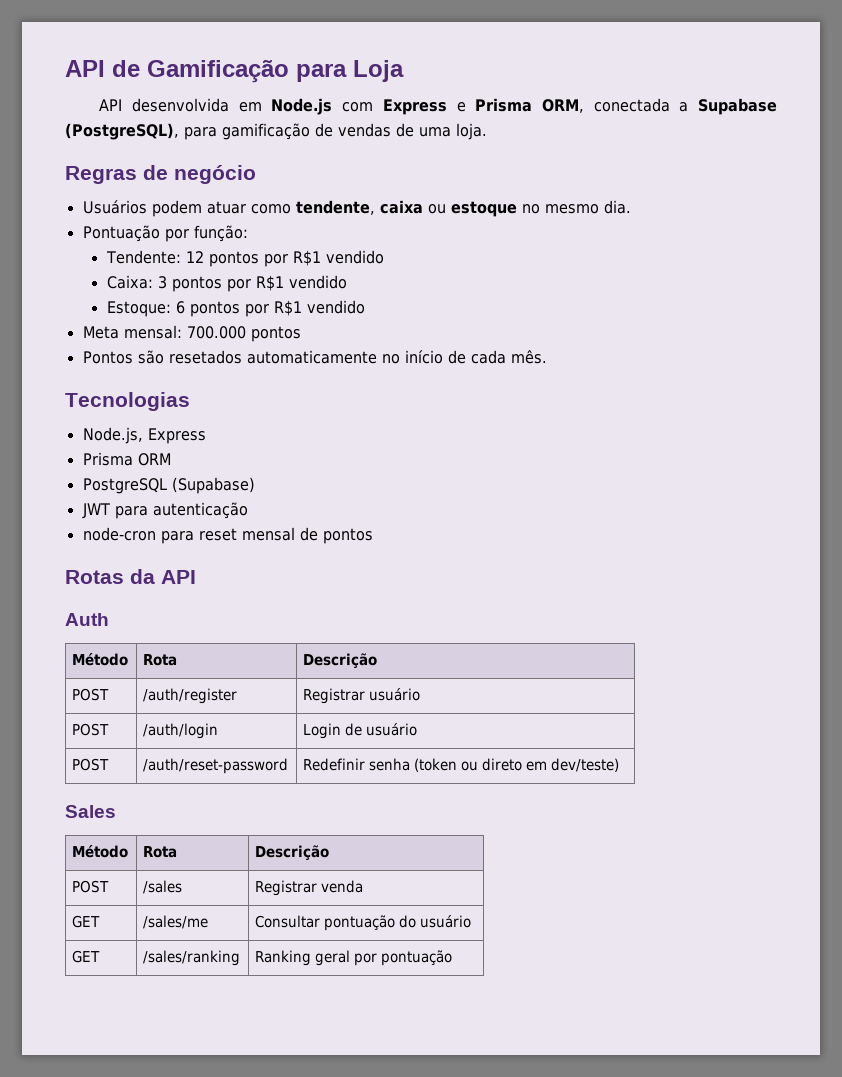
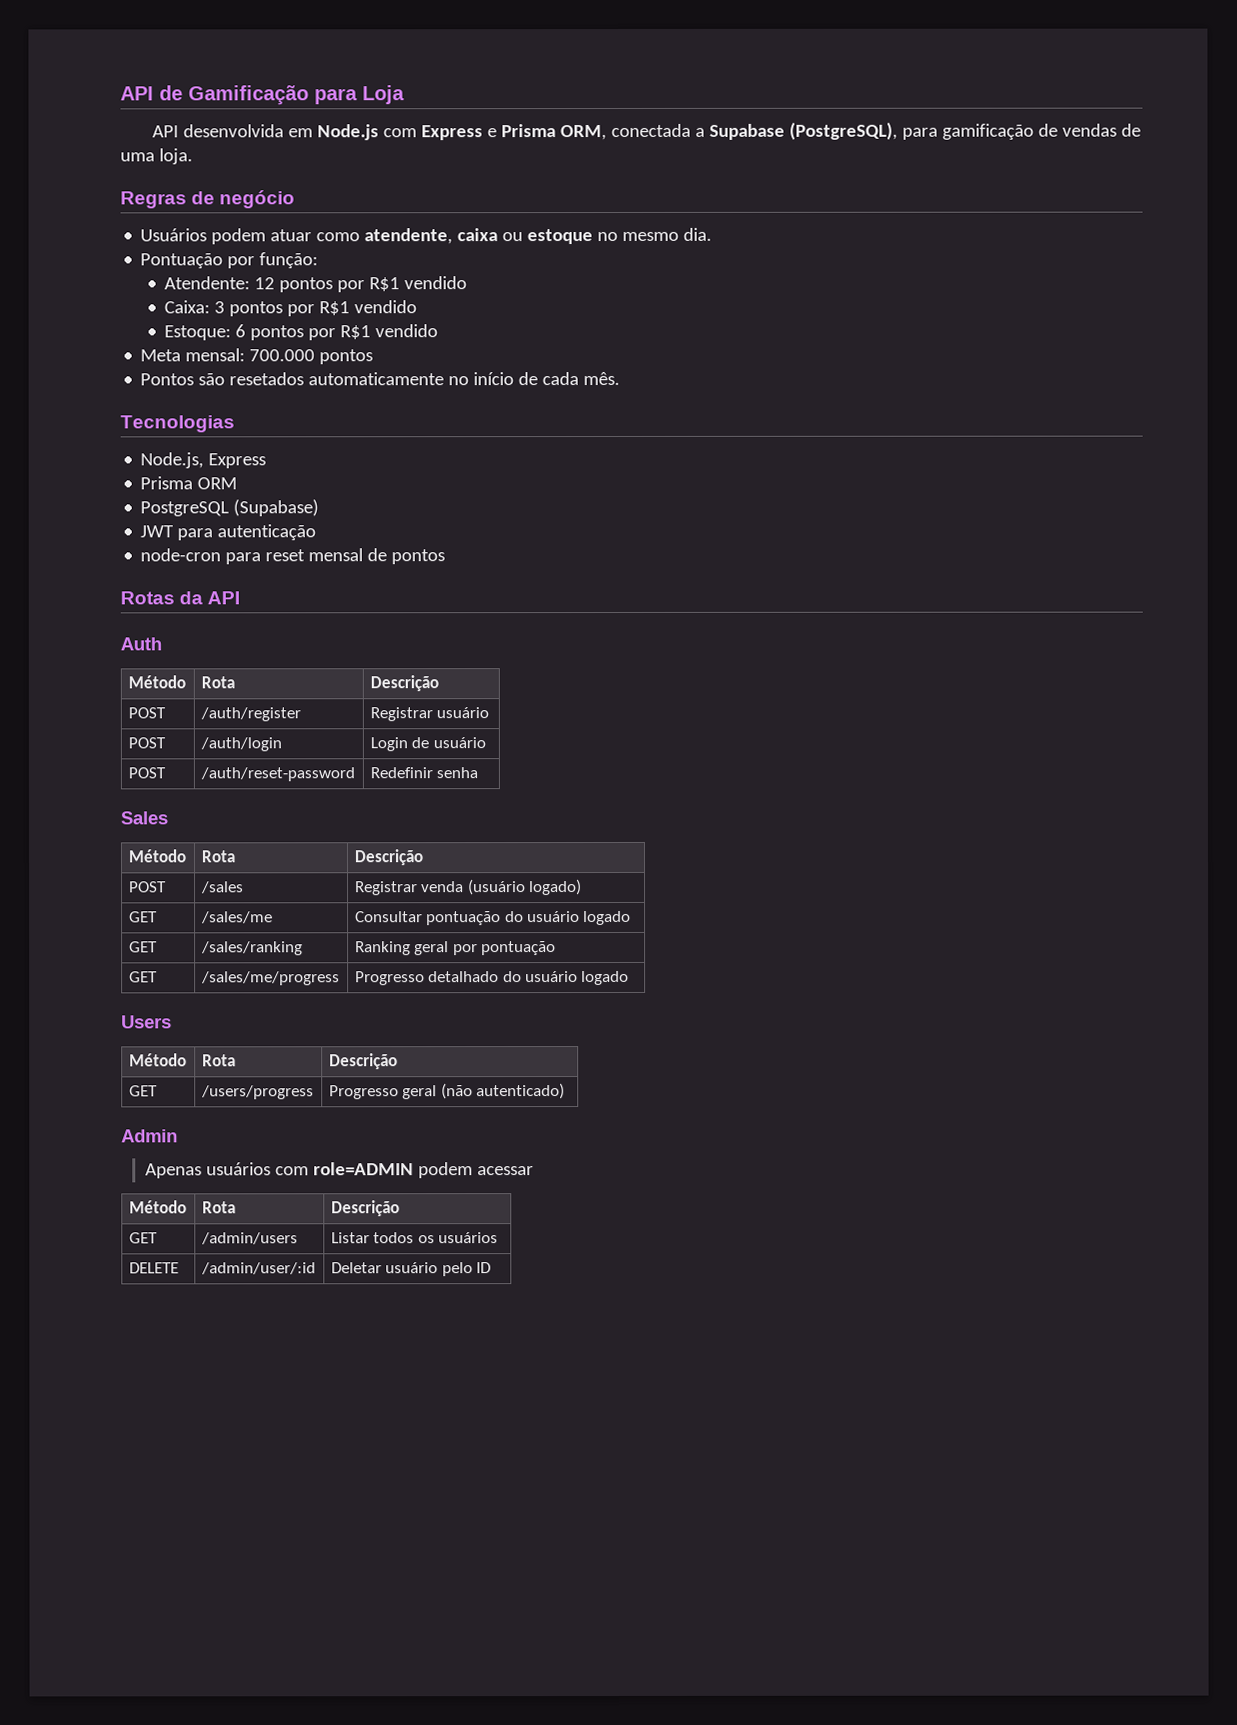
[295,200,375,215] tendente, -> [364,228,454,245] atendente,
[105,250,181,264] Tendente: -> [164,276,251,290] Atendente:
[414,758,620,772] (token ou direto em dev/teste) -> (479, 773) none
(364, 886) none -> [467,879,582,896] (usuário logado)
(472, 921) none -> [583,910,632,926] logado
(453, 958) none -> [128,971,158,983] [200,971,340,986] [354,970,630,986] [121,1015,172,1029] [128,1053,187,1067] [201,1054,236,1067] [328,1053,398,1070] [128,1085,158,1097] [200,1085,314,1100] [328,1083,565,1100] [121,1129,178,1143] [145,1162,535,1179] [128,1200,187,1214] [201,1201,236,1214] [330,1200,400,1217] [128,1232,158,1244] [200,1232,298,1245] [330,1232,498,1244] [128,1262,179,1274] [200,1262,316,1275] [330,1262,491,1277] // GET | /sales/me/progress | Progresso detalhado do usuário logado // Users // Método | Rota | Descrição // GET | /users/progress | Progresso geral (não autenticado) // Admin // Apenas usuários com role=ADMIN podem acessar // Método | Rota | Descrição // GET | /admin/users | Listar todos os usuários // DELETE | /admin/user/:id | Deletar usuário pelo ID

